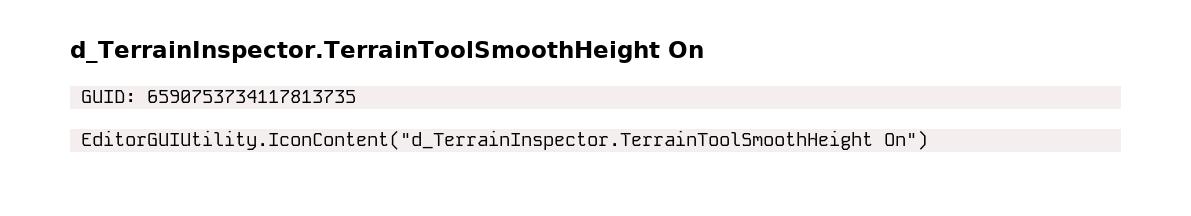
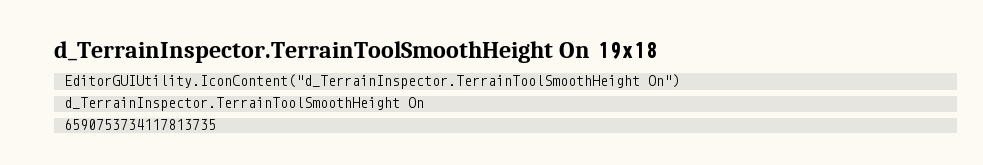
[70,41,704,63] [80,90,136,103] d_TerrainInspector.TerrainToolSmoothHeight On // GUID: -> [54,41,657,63] [63,74,680,89] [63,97,424,111] d_TerrainInspector.TerrainToolSmoothHeight On 19x18 // EditorGUIUtility.IconContent("d_TerrainInspector.TerrainToolSmoothHeight On") // d_TerrainInspector.TerrainToolSmoothHeight On //
[80,130,928,150] // EditorGUIUtility.IconContent("d_TerrainInspector.TerrainToolSmoothHeight On") -> (216, 124) none

